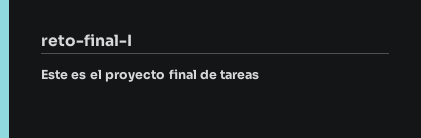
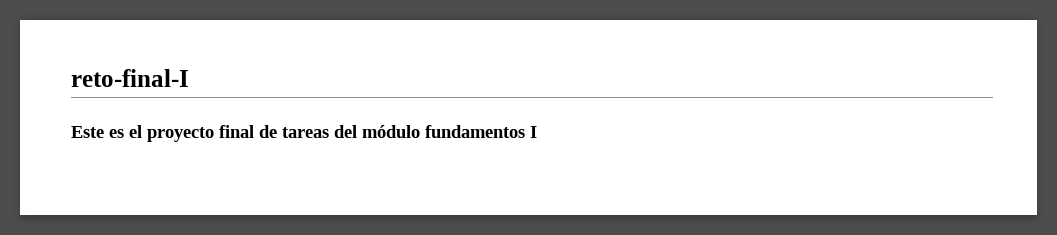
(260, 75) none -> [334,125,537,138] del módulo fundamentos I

